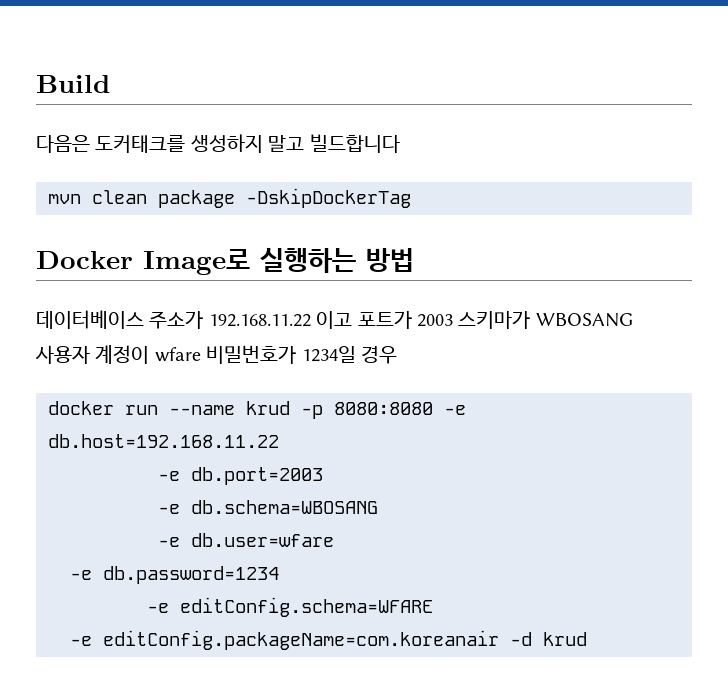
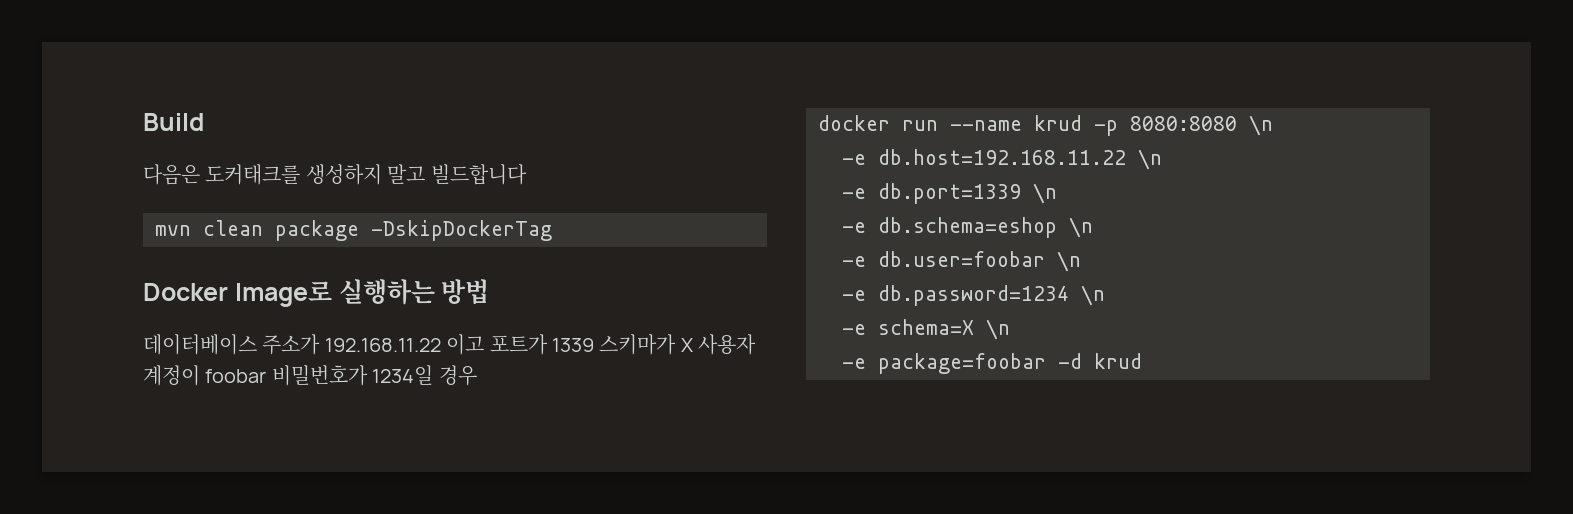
[416,311,633,329] 2003 스키마가 WBOSANG -> [552,334,693,355] 1339 스키마가 X
[154,347,201,362] wfare -> [205,369,267,383] foobar
(433, 408) none -> [1249,115,1273,136] \n //
[158,467,323,485] [158,500,378,514] [158,533,334,547] // -e db.port=2003 // -e db.schema=WBOSANG // -e db.user=wfare -> [1138,149,1162,170] [842,183,1057,204] [842,217,1093,238] [842,251,1081,272] \n // -e db.port=1339 \n // -e db.schema=eshop \n // -e db.user=foobar \n
[147,597,433,617] [70,630,499,650] // -e editConfig.schema=WFARE // -e editConfig.packageName=com.koreanair -> [1081,285,1105,306] [842,319,1010,340] [842,353,1046,374] \n // -e schema=X \n // -e package=foobar

